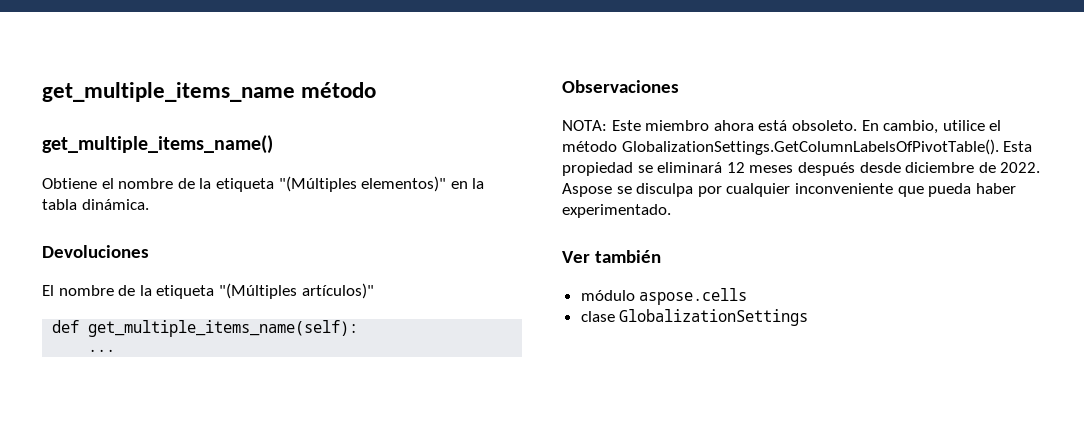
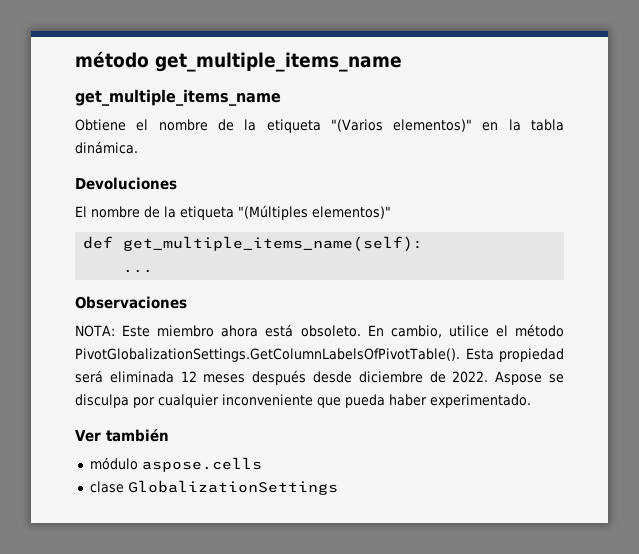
[42,82,377,102] [42,135,273,154] get_multiple_items_name método // get_multiple_items_name() -> [75,51,402,72] [75,89,281,106] método get_multiple_items_name // get_multiple_items_name
[278,176,357,192] "(Múltiples -> [330,119,383,132] "(Varios
[301,283,374,299] artículos)" -> [312,206,391,219] elementos)"
[621,139,999,155] GlobalizationSettings.GetColumnLabelsOfPivotTable(). -> [75,348,460,362] PivotGlobalizationSettings.GetColumnLabelsOfPivotTable().
[637,162,723,173] se eliminará -> [75,370,174,383] será eliminada

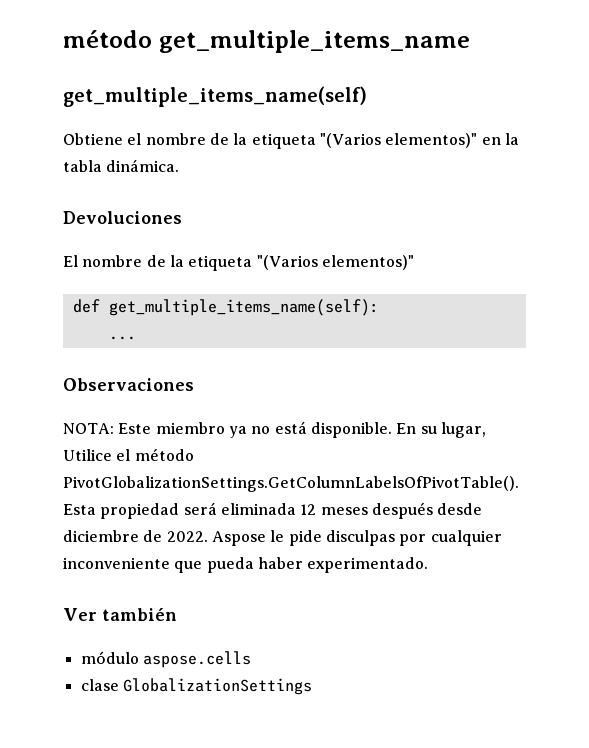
[75,89,281,106] get_multiple_items_name -> [63,86,367,107] get_multiple_items_name(self)
[238,205,308,220] "(Múltiples -> [256,255,318,270] "(Varios
[221,324,489,338] ahora está obsoleto. En cambio, utilice -> [228,421,486,438] [63,449,112,461] ya no está disponible. En su lugar, Utilice
[549,374,564,383] [75,394,129,408] se disculpa -> [270,530,395,546] le pide disculpas

